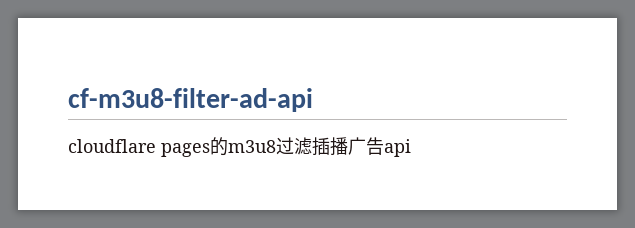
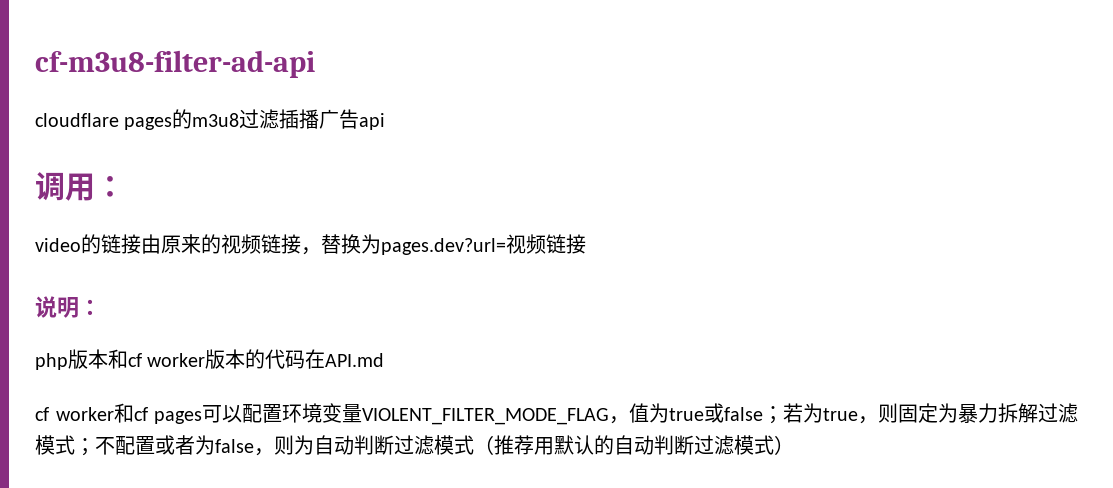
(411, 148) none -> [35,172,125,201] [35,234,586,255] [35,296,101,318] [35,349,385,370] [35,403,1078,425] [35,435,794,456] // 调用： // video的链接由原来的视频链接，替换为pages.dev?url=视频链接 // 说明： // php版本和cf worker版本的代码在API.md // cf worker和cf pages可以配置环境变量VIOLENT_FILTER_MODE_FLAG，值为true或false；若为true，则固定为暴力拆解过滤模式；不配置或者为false，则为自动判断过滤模式（推荐用默认的自动判断过滤模式）

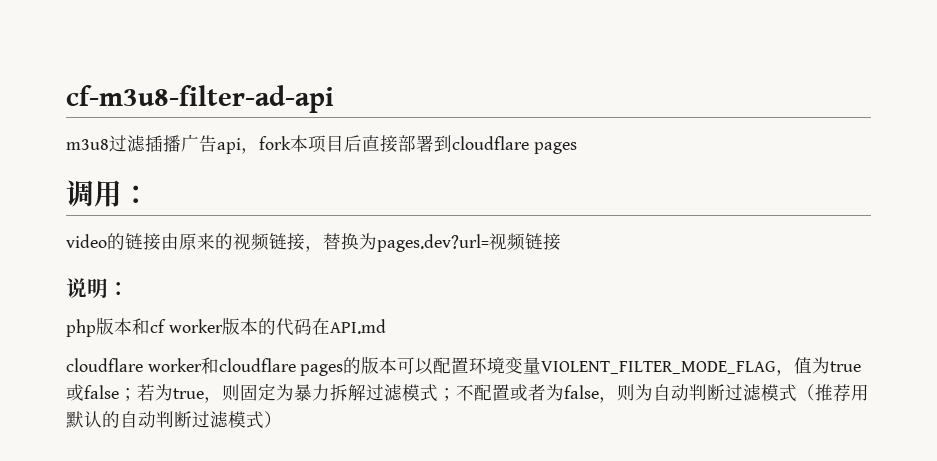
[35,109,193,130] cloudflare pages的 -> (334, 99) none
(386, 121) none -> [241,135,577,154] ，fork本项目后直接部署到cloudflare pages
[35,403,203,424] cf worker和cf pages -> [66,356,398,376] cloudflare worker和cloudflare pages的版本

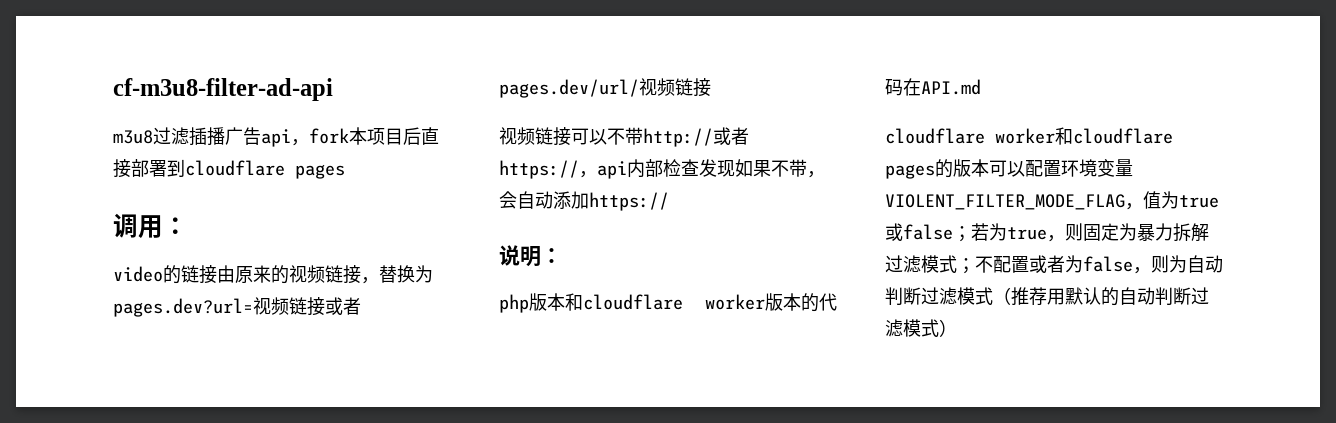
(561, 242) none -> [325,297,361,315] [499,78,711,98] [499,127,749,147] [499,159,825,179] [499,191,669,211] 或者pages.dev/url/视频链接 // 视频链接可以不带http://或者https://，api内部检查发现如果不带，会自动添加https://
[150,319,166,333] cf -> [583,294,683,310] cloudflare

